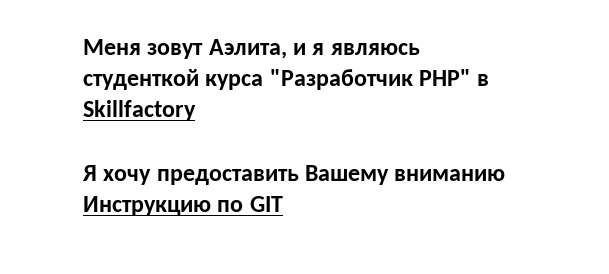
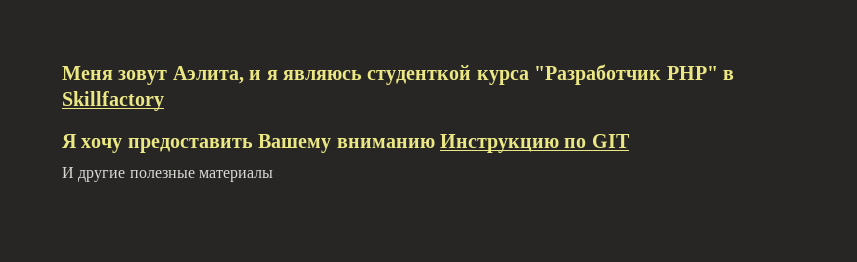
(283, 204) none -> [62,167,273,182] // И другие полезные материалы

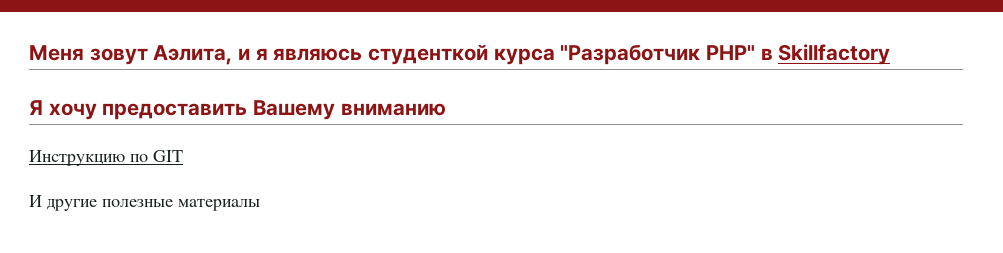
(435, 143) none -> (446, 109) //

